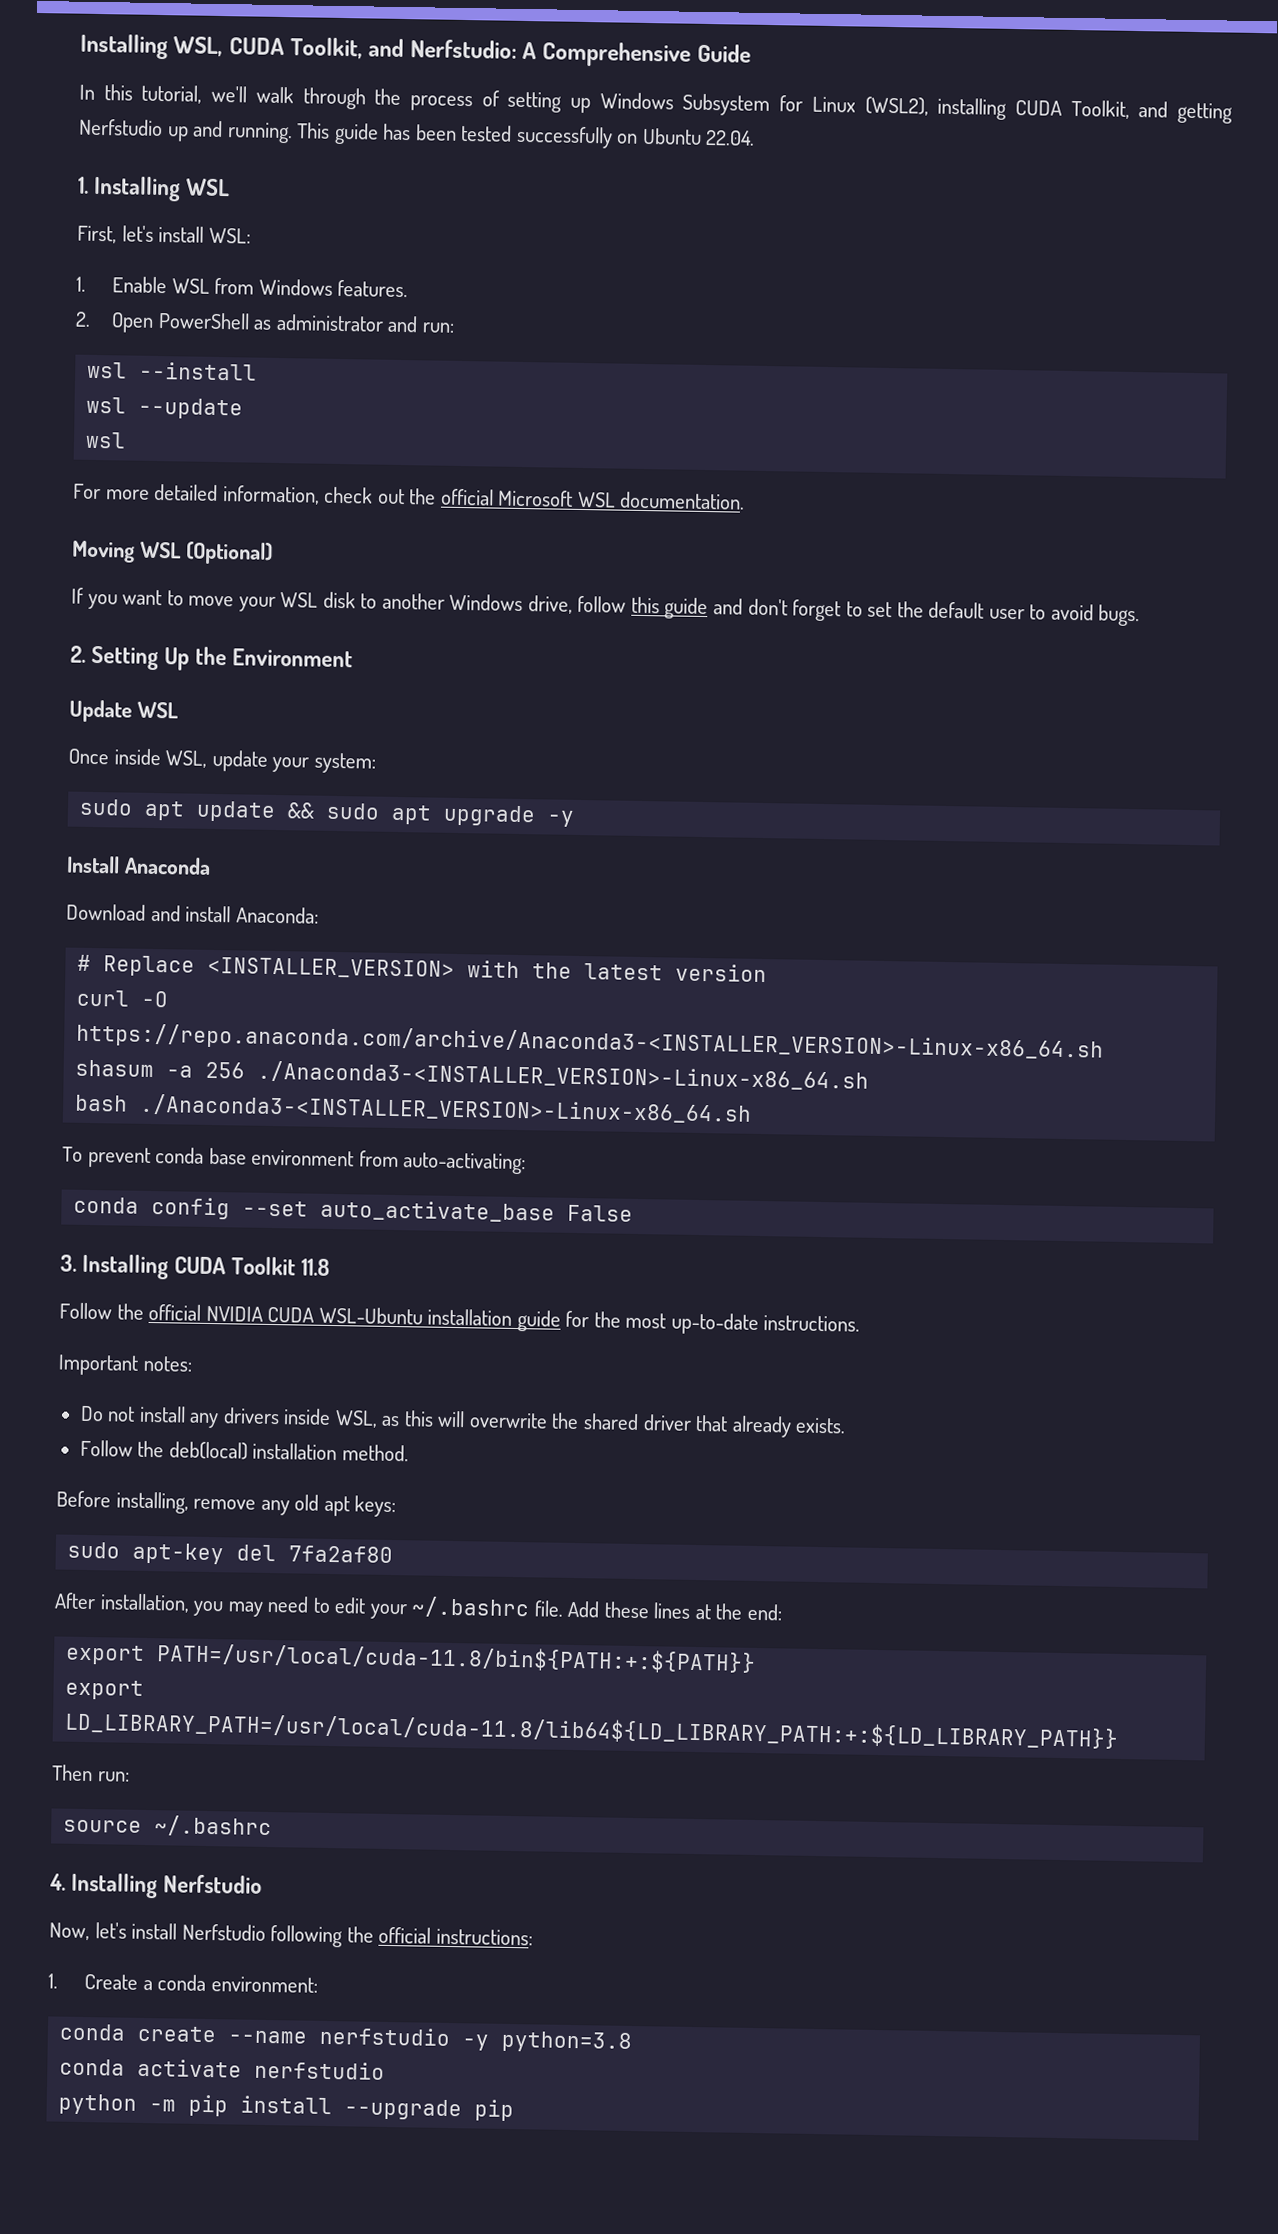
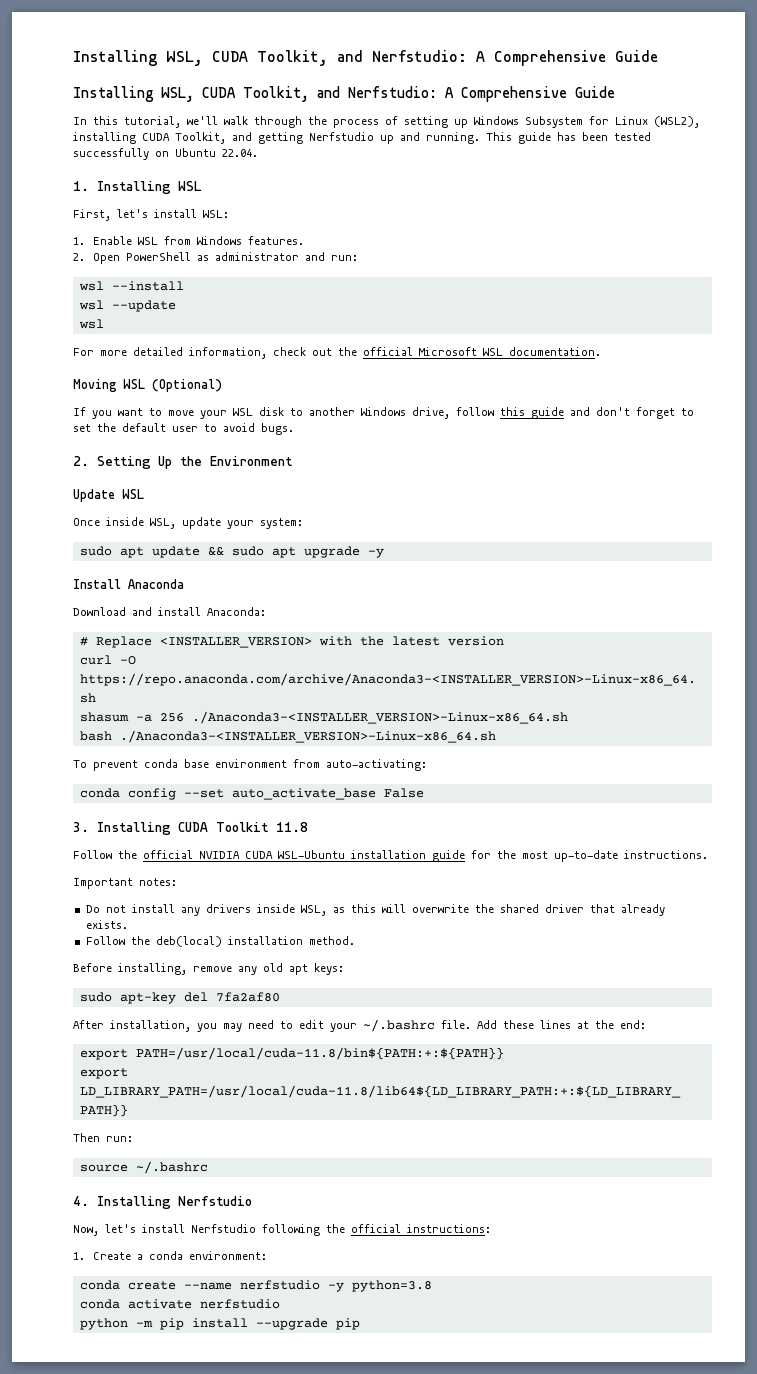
[80,33,751,68] Installing WSL, CUDA Toolkit, and Nerfstudio: A Comprehensive Guide -> [73,50,658,66] [73,86,615,102] Installing WSL, CUDA Toolkit, and Nerfstudio: A Comprehensive Guide // Installing WSL, CUDA Toolkit, and Nerfstudio: A Comprehensive Guide

